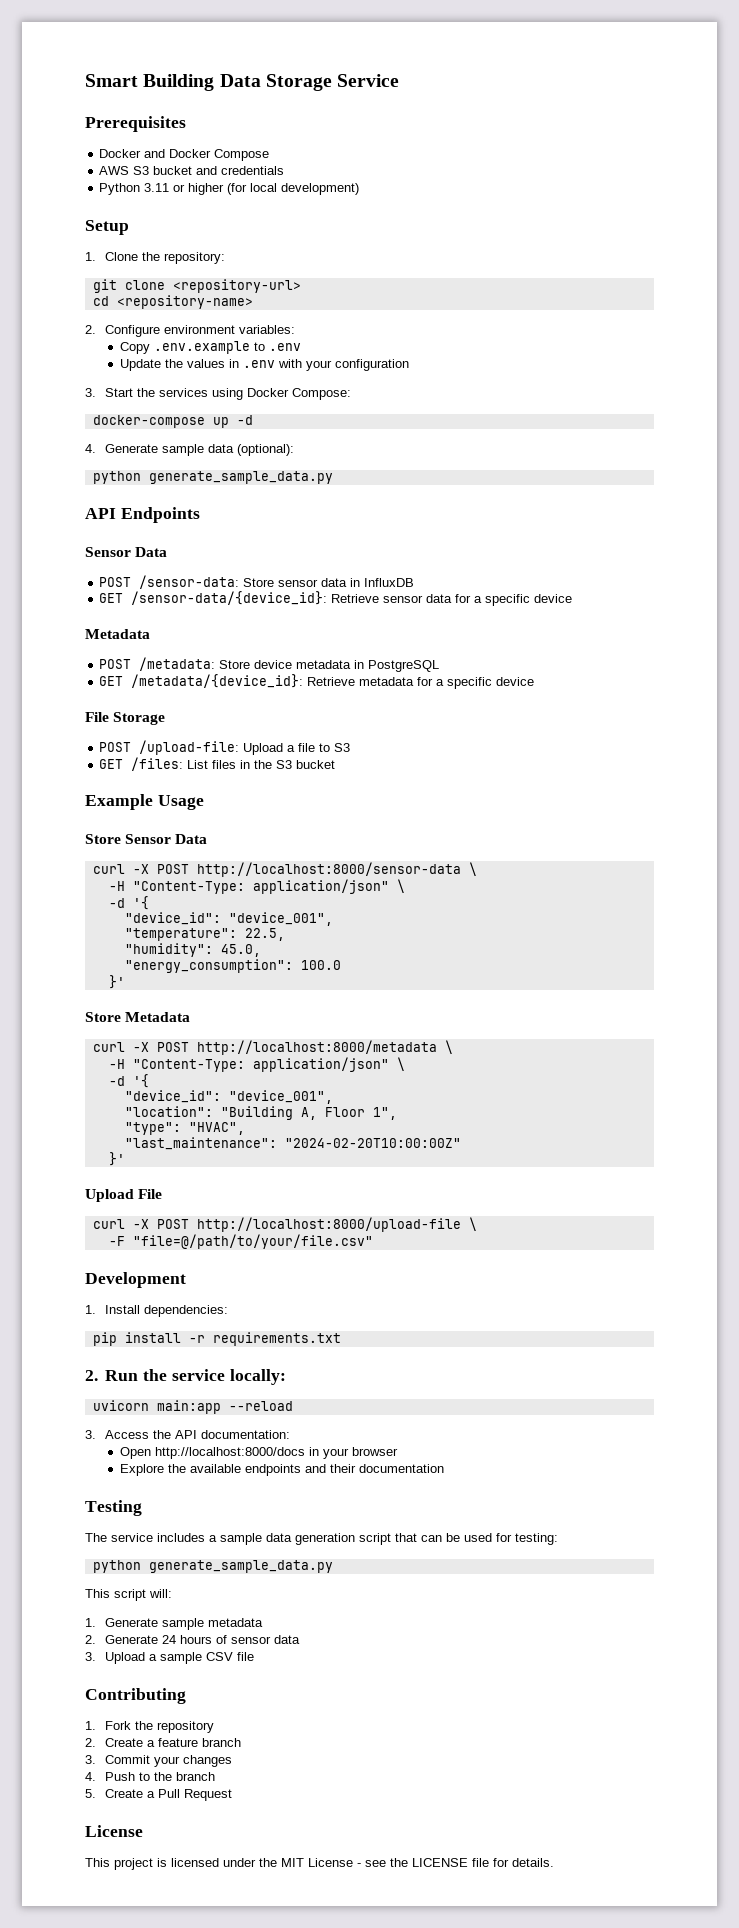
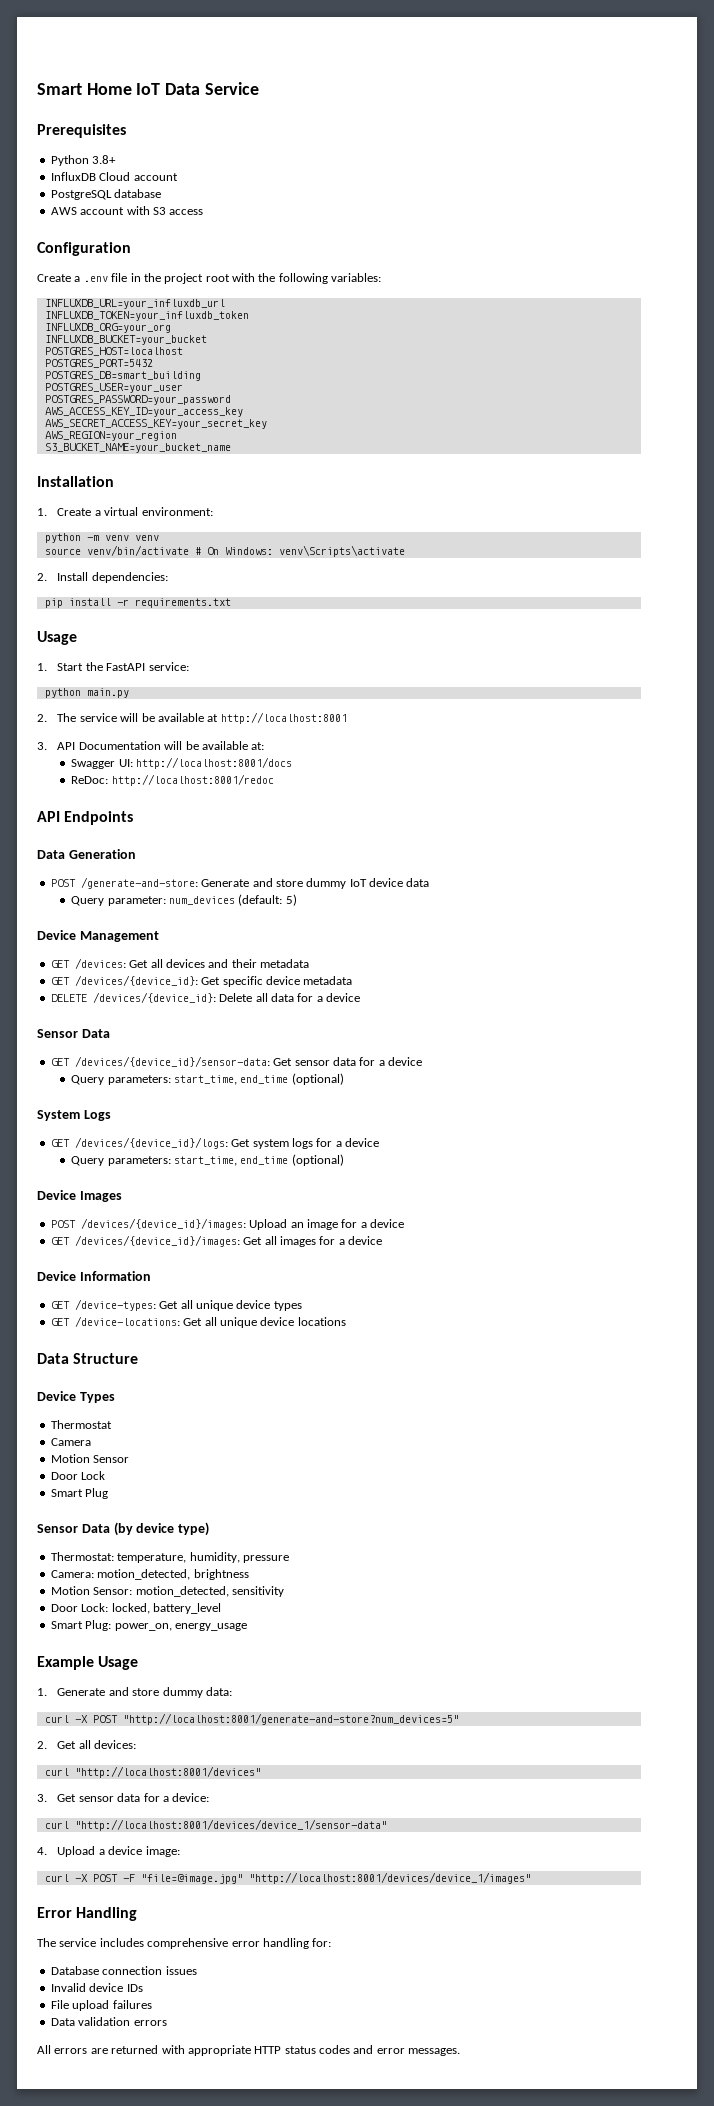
[85,74,332,91] Smart Building Data Storage -> [37,83,201,95] Smart Home IoT Data
[99,149,270,161] [99,166,285,175] [99,183,360,195] [85,220,129,235] [85,252,226,264] [92,279,301,293] [92,295,253,309] [85,325,296,337] [119,341,301,354] [119,359,409,371] [85,388,352,400] [92,415,253,428] [85,444,295,456] [92,471,333,484] [85,507,200,523] [85,547,168,557] [99,575,415,589] [99,591,573,606] [85,629,150,639] [99,657,440,672] [99,674,535,689] [85,712,166,725] [99,740,351,755] [99,757,336,771] [85,794,204,810] [85,834,208,844] [92,862,477,877] [108,879,405,894] [108,896,149,910] [124,912,333,926] [124,928,285,941] [124,943,261,957] [124,959,341,973] [108,975,125,989] [85,1012,191,1022] [92,1040,453,1055] [108,1057,405,1072] [108,1074,149,1088] [124,1090,333,1104] [124,1106,397,1120] [124,1122,245,1135] [124,1137,461,1150] [108,1152,125,1166] [85,1189,163,1202] [92,1217,477,1232] [108,1234,373,1249] [85,1272,186,1288] [85,1305,96,1314] Docker and Docker Compose // AWS S3 bucket and credentials // Python 3.11 or higher (for local development) // Setup // 1. Clone the repository: // git clone <repository-url> // cd <repository-name> // 2. Configure environment variables: // Copy .env.example to .env // Update the values in .env with your configuration // 3. Start the services using Docker Compose: // docker-compose up -d // 4. Generate sample data (optional): // python generate_sample_data.py // API Endpoints // Sensor Data // POST /sensor-data: Store sensor data in InfluxDB // GET /sensor-data/{device_id}: Retrieve sensor data for a specific device // Metadata // POST /metadata: Store device metadata in PostgreSQL // GET /metadata/{device_id}: Retrieve metadata for a specific device // File Storage // POST /upload-file: Upload a file to S3 // GET /files: List files in the S3 bucket // Example Usage // Store Sensor Data // curl -X POST http://localhost:8000/sensor-data \ // -H "Content-Type: application/json" \ // -d '{ // "device_id": "device_001", // "temperature": 22.5, // "humidity": 45.0, // "energy_consumption": 100.0 // }' // Store Metadata // curl -X POST http://localhost:8000/metadata \ // -H "Content-Type: application/json" \ // -d '{ // "device_id": "device_001", // "location": "Building A, Floor 1", // "type": "HVAC", // "last_maintenance": "2024-02-20T10:00:00Z" // }' // Upload File // curl -X POST http://localhost:8000/upload-file \ // -F "file=@/path/to/your/file.csv" // Development // 1. -> [50,155,117,166] [50,172,178,181] [50,189,162,200] [50,206,204,215] [37,242,131,256] [37,273,382,284] [44,299,225,309] [44,311,249,321] [44,323,171,333] [44,335,207,345] [44,347,183,356] [44,359,153,368] [44,371,201,381] [44,383,183,393] [44,395,231,405] [44,407,243,417] [44,419,267,429] [44,431,177,441] [44,443,231,453] [37,476,114,487] [37,507,213,516] [44,533,159,543] [44,545,405,557] [37,573,47,581] Python 3.8+ // InfluxDB Cloud account // PostgreSQL database // AWS account with S3 access // Configuration // Create a .env file in the project root with the following variables: // INFLUXDB_URL=your_influxdb_url // INFLUXDB_TOKEN=your_influxdb_token // INFLUXDB_ORG=your_org // INFLUXDB_BUCKET=your_bucket // POSTGRES_HOST=localhost // POSTGRES_PORT=5432 // POSTGRES_DB=smart_building // POSTGRES_USER=your_user // POSTGRES_PASSWORD=your_password // AWS_ACCESS_KEY_ID=your_access_key // AWS_SECRET_ACCESS_KEY=your_secret_key // AWS_REGION=your_region // S3_BUCKET_NAME=your_bucket_name // Installation // 1. Create a virtual environment: // python -m venv venv // source venv/bin/activate # On Windows: venv\Scripts\activate // 2.
[85,1369,286,1385] [92,1400,293,1414] [85,1430,291,1439] [119,1447,398,1459] [119,1464,444,1476] [85,1500,142,1516] [85,1533,558,1545] [92,1560,333,1573] [85,1589,172,1601] [85,1618,264,1630] [85,1635,301,1644] [85,1652,255,1664] [85,1688,186,1704] [85,1721,215,1733] [85,1738,242,1747] [85,1755,233,1767] [85,1772,216,1781] [85,1789,233,1801] [85,1825,143,1837] [85,1858,554,1870] 2. Run the service locally: // uvicorn main:app --reload // 3. Access the API documentation: // Open http://localhost:8000/docs in your browser // Explore the available endpoints and their documentation // Testing // The service includes a sample data generation script that can be used for testing: // python generate_sample_data.py // This script will: // 1. Generate sample metadata // 2. Generate 24 hours of sensor data // 3. Upload a sample CSV file // Contributing // 1. Fork the repository // 2. Create a feature branch // 3. Commit your changes // 4. Push to the branch // 5. Create a Pull Request // License // This project is licensed under the MIT License - see the LICENSE file for details. -> [37,631,77,645] [37,662,189,671] [44,688,129,698] [37,712,347,724] [37,741,265,750] [71,757,292,769] [71,774,274,786] [37,811,134,825] [37,849,136,859] [50,877,430,889] [71,894,297,906] [37,930,159,942] [50,958,309,969] [50,975,353,987] [50,992,360,1003] [37,1029,110,1038] [50,1056,422,1067] [71,1073,344,1085] [37,1110,111,1121] [50,1137,379,1149] [71,1154,344,1166] [37,1190,122,1202] [50,1218,404,1230] [50,1235,382,1247] [37,1271,151,1281] [50,1299,302,1311] [50,1316,346,1328] [37,1353,139,1364] [37,1391,115,1403] [50,1420,112,1429] [50,1438,91,1446] [50,1454,130,1463] [50,1471,106,1480] [50,1488,109,1499] [37,1522,210,1536] [50,1552,289,1563] [50,1569,249,1580] [50,1586,284,1597] [50,1603,221,1614] [50,1620,247,1631] [37,1656,139,1670] [37,1687,232,1698] [44,1713,459,1725] [37,1740,137,1749] [44,1766,261,1778] [37,1793,210,1802] [44,1819,387,1831] [37,1846,180,1857] [44,1872,531,1884] [37,1907,138,1921] [37,1938,332,1949] [50,1966,197,1975] [50,1983,143,1992] [50,2000,152,2011] [50,2017,167,2026] [37,2045,461,2056] Usage // 1. Start the FastAPI service: // python main.py // 2. The service will be available at http://localhost:8001 // 3. API Documentation will be available at: // Swagger UI: http://localhost:8001/docs // ReDoc: http://localhost:8001/redoc // API Endpoints // Data Generation // POST /generate-and-store: Generate and store dummy IoT device data // Query parameter: num_devices (default: 5) // Device Management // GET /devices: Get all devices and their metadata // GET /devices/{device_id}: Get specific device metadata // DELETE /devices/{device_id}: Delete all data for a device // Sensor Data // GET /devices/{device_id}/sensor-data: Get sensor data for a device // Query parameters: start_time, end_time (optional) // System Logs // GET /devices/{device_id}/logs: Get system logs for a device // Query parameters: start_time, end_time (optional) // Device Images // POST /devices/{device_id}/images: Upload an image for a device // GET /devices/{device_id}/images: Get all images for a device // Device Information // GET /device-types: Get all unique device types // GET /device-locations: Get all unique device locations // Data Structure // Device Types // Thermostat // Camera // Motion Sensor // Door Lock // Smart Plug // Sensor Data (by device type) // Thermostat: temperature, humidity, pressure // Camera: motion_detected, brightness // Motion Sensor: motion_detected, sensitivity // Door Lock: locked, battery_level // Smart Plug: power_on, energy_usage // Example Usage // 1. Generate and store dummy data: // curl -X POST "http://localhost:8001/generate-and-store?num_devices=5" // 2. Get all devices: // curl "http://localhost:8001/devices" // 3. Get sensor data for a device: // curl "http://localhost:8001/devices/device_1/sensor-data" // 4. Upload a device image: // curl -X POST -F "file=@image.jpg" "http://localhost:8001/devices/device_1/images" // Error Handling // The service includes comprehensive error handling for: // Database connection issues // Invalid device IDs // File upload failures // Data validation errors // All errors are returned with appropriate HTTP status codes and error messages.

